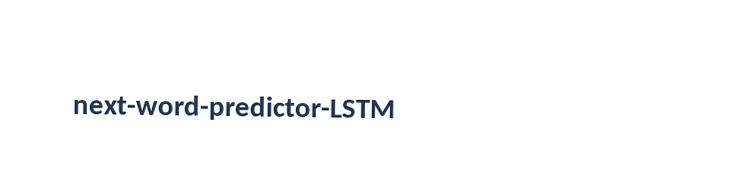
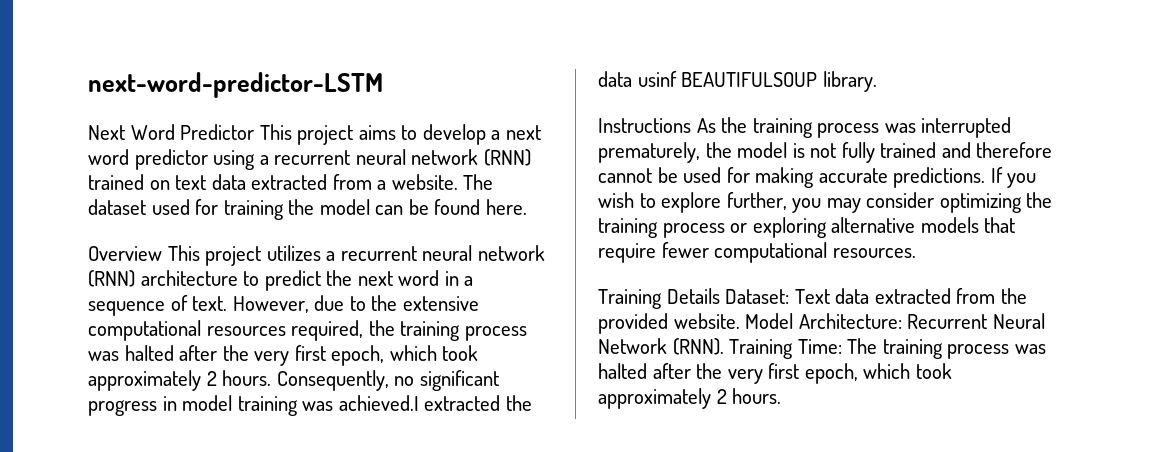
(395, 108) none -> [88,124,541,145] [88,149,531,170] [88,174,494,190] [88,199,527,220] [88,245,545,266] [88,270,474,291] [88,295,479,316] [88,320,527,341] [88,345,479,366] [88,370,499,391] [88,395,532,416] [598,71,877,92] [598,117,1012,138] [598,142,1053,163] [598,167,1037,188] [598,192,1053,213] [598,217,1016,238] [598,242,916,263] [598,288,1027,309] [598,313,1045,334] [598,338,1046,359] [598,363,952,384] [598,388,782,409] // Next Word Predictor This project aims to develop a next word predictor using a recurrent neural network (RNN) trained on text data extracted from a website. The dataset used for training the model can be found here. // Overview This project utilizes a recurrent neural network (RNN) architecture to predict the next word in a sequence of text. However, due to the extensive computational resources required, the training process was halted after the very first epoch, which took approximately 2 hours. Consequently, no significant progress in model training was achieved.I extracted the data usinf BEAUTIFULSOUP library. // Instructions As the training process was interrupted prematurely, the model is not fully trained and therefore cannot be used for making accurate predictions. If you wish to explore further, you may consider optimizing the training process or exploring alternative models that require fewer computational resources. // Training Details Dataset: Text data extracted from the provided website. Model Architecture: Recurrent Neural Network (RNN). Training Time: The training process was halted after the very first epoch, which took approximately 2 hours.

